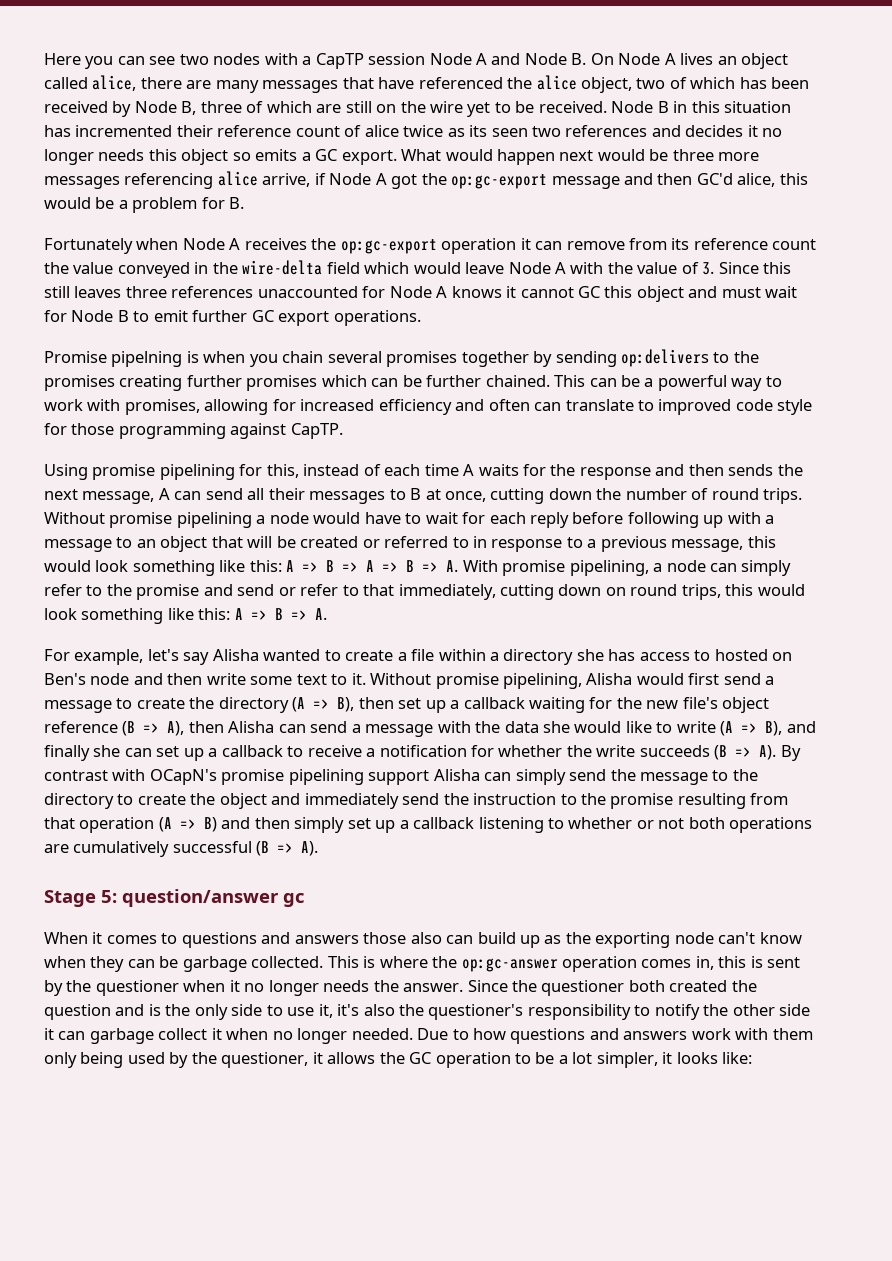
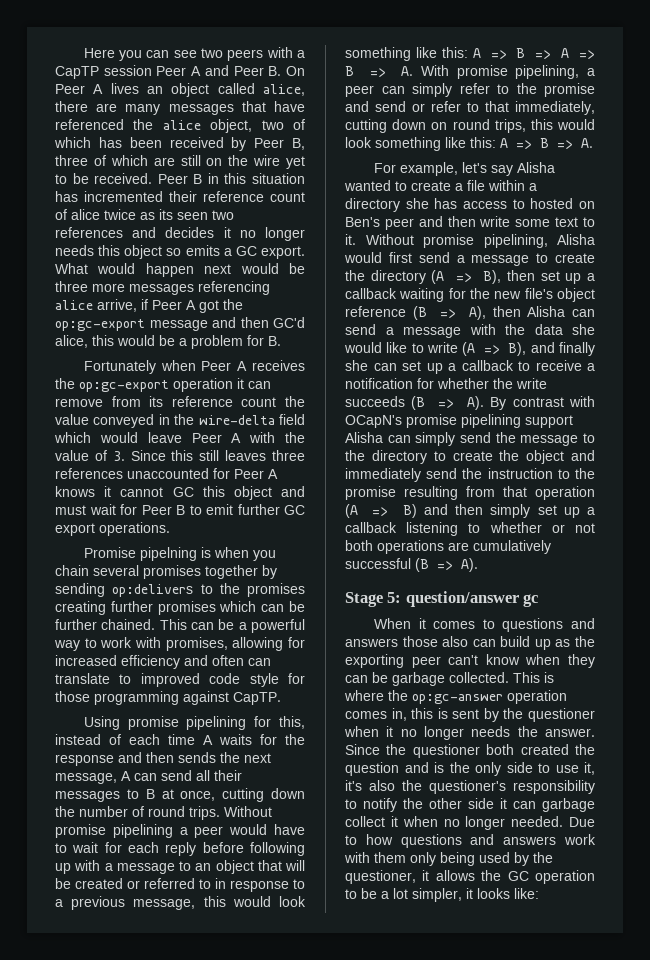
[213,53,261,65] nodes -> [227,49,264,61] peers
[429,53,472,65] Node -> [156,66,187,76] Peer
[524,53,567,65] Node -> [233,66,264,76] Peer
[618,53,661,65] Node -> [55,84,85,94] Peer
[134,101,177,113] Node -> [254,138,285,148] Peer
[611,101,654,113] Node -> [157,174,188,184] Peer
[329,173,372,185] Node -> [152,300,182,310] Peer
[182,238,225,250] Node -> [201,361,232,371] Peer
[508,262,551,274] Node -> [191,433,222,443] Peer
[389,286,432,298] Node -> [234,469,264,479] Peer
[71,310,114,322] Node -> [141,505,172,515] Peer
[269,512,309,524] node -> [194,826,224,838] peer
[666,560,706,572] node -> [345,85,374,97] peer
[90,673,130,685] node -> [384,218,414,230] peer
[674,932,714,944] node -> [411,656,441,668] peer

